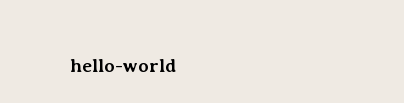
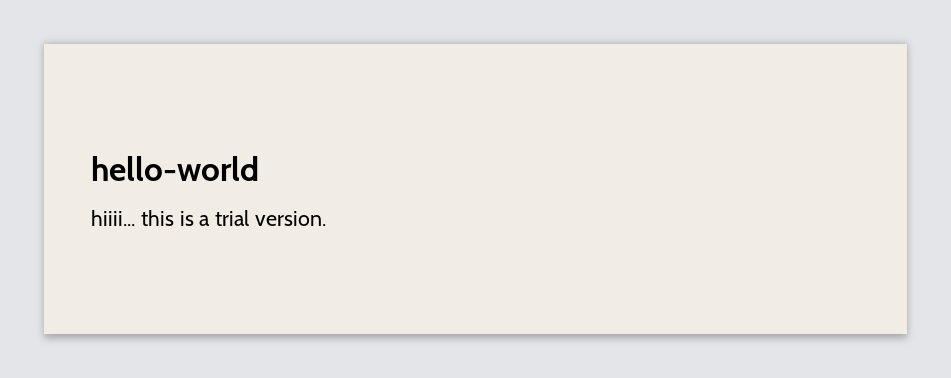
(176, 65) none -> [91,210,327,226] // hiiii... this is a trial version.

